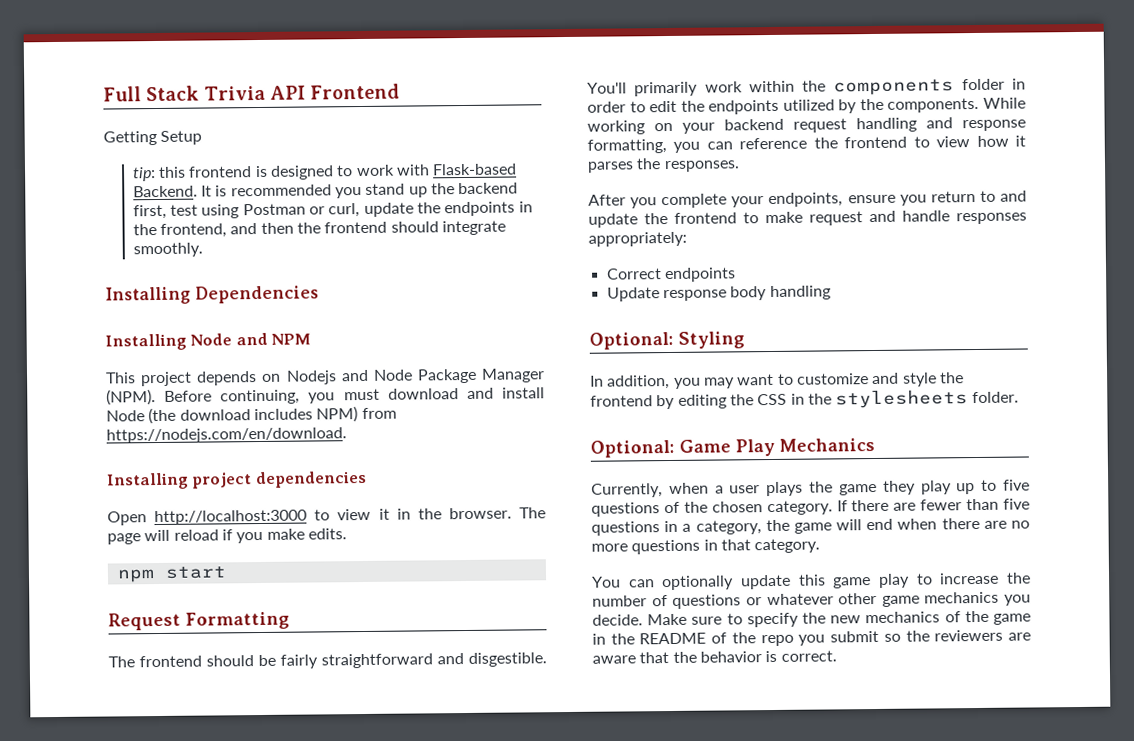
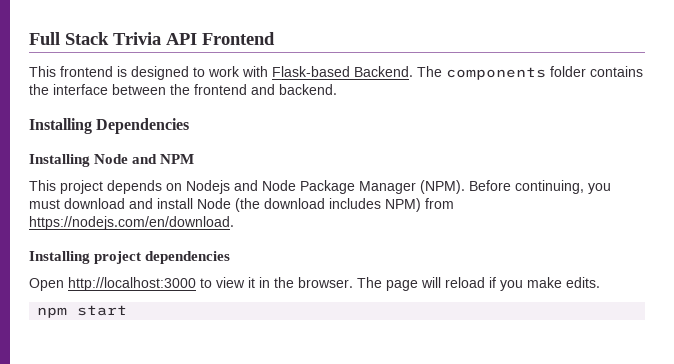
[103,130,203,146] [131,166,187,182] Getting Setup // tip: this -> [29,66,56,77] This
[201,182,519,199] [132,201,533,220] [132,220,506,238] [132,242,203,258] It is recommended you stand up the backend first, test using Postman or curl, update the endpoints in the frontend, and then the frontend should integrate smoothly. -> [417,66,643,80] [29,84,337,95] The components folder contains the interface between the frontend and backend.
[108,611,290,631] [108,652,547,669] [587,78,1026,97] [587,97,1026,115] [587,117,1026,135] [587,135,1026,154] [587,158,740,173] [588,190,1027,209] [588,210,1027,228] [588,231,687,247] [606,267,736,283] [606,285,831,302] [589,331,745,350] [590,372,964,390] [590,389,1019,410] [590,437,875,458] [591,479,1030,498] [591,498,1030,517] [591,517,1030,536] [591,538,821,555] [592,572,1031,591] [592,591,1031,609] [592,610,1031,628] [592,629,1031,647] [592,650,837,664] // Request Formatting // The frontend should be fairly straightforward and disgestible. You'll primarily work within the components folder in order to edit the endpoints utilized by the components. While working on your backend request handling and response formatting, you can reference the frontend to view how it parses the responses. // After you complete your endpoints, ensure you return to and update the frontend to make request and handle responses appropriately: // Correct endpoints // Update response body handling // Optional: Styling // In addition, you may want to customize and style the frontend by editing the CSS in the stylesheets folder. // Optional: Game Play Mechanics // Currently, when a user plays the game they play up to five questions of the chosen category. If there are fewer than five questions in a category, the game will end when there are no more questions in that category. // You can optionally update this game play to increase the number of questions or whatever other game mechanics you decide. Make sure to specify the new mechanics of the game in the README of the repo you submit so the reviewers are aware that the behavior is correct. -> (128, 310) none

